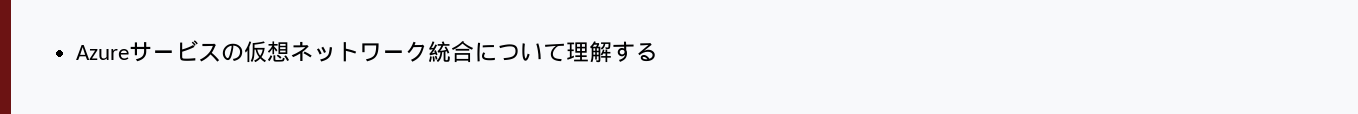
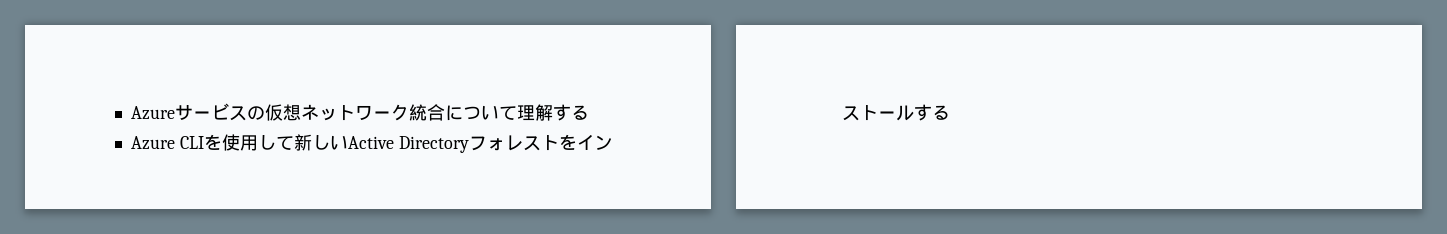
(659, 52) none -> [130,134,613,153] [841,104,950,121] // Azure CLIを使用して新しいActive Directoryフォレストをインストールする

